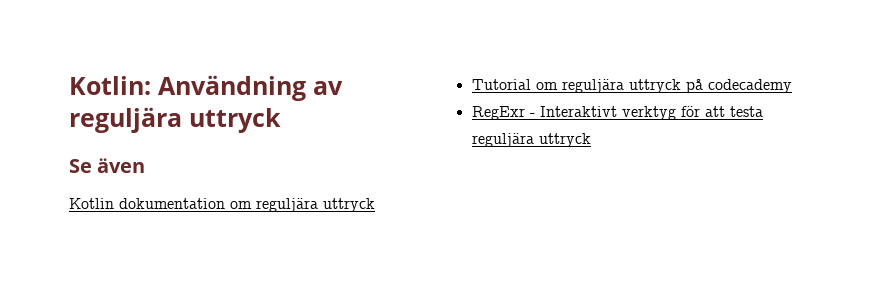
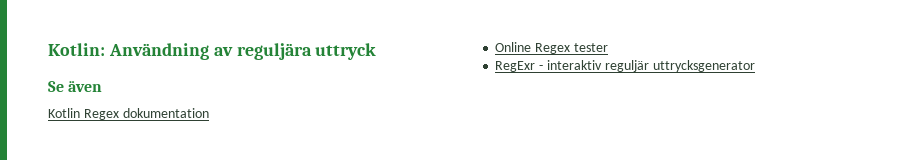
(114, 203) none -> [83,109,119,120] Regex
[230,198,375,212] [471,79,792,93] [471,106,763,120] [471,133,591,147] om reguljära uttryck // Tutorial om reguljära uttryck på codecademy // RegExr - Interaktivt verktyg för att testa reguljära uttryck -> [495,42,608,54] [495,60,755,72] // Online Regex tester // RegExr - interaktiv reguljär uttrycksgenerator

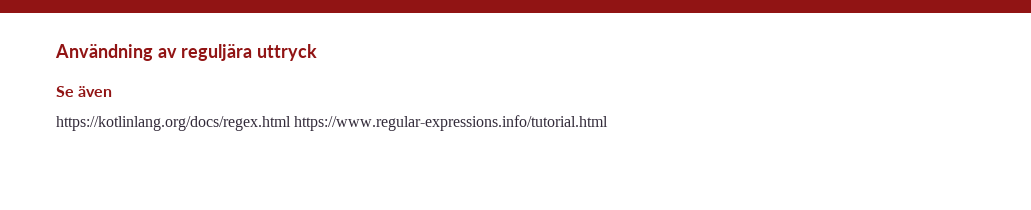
[48,43,105,56] Kotlin: -> (55, 52) none
[48,108,209,120] [495,42,608,54] [495,60,755,72] Kotlin Regex dokumentation // Online Regex tester // RegExr - interaktiv reguljär uttrycksgenerator -> [56,115,609,131] https://kotlinlang.org/docs/regex.html https://www.regular-expressions.info/tutorial.html

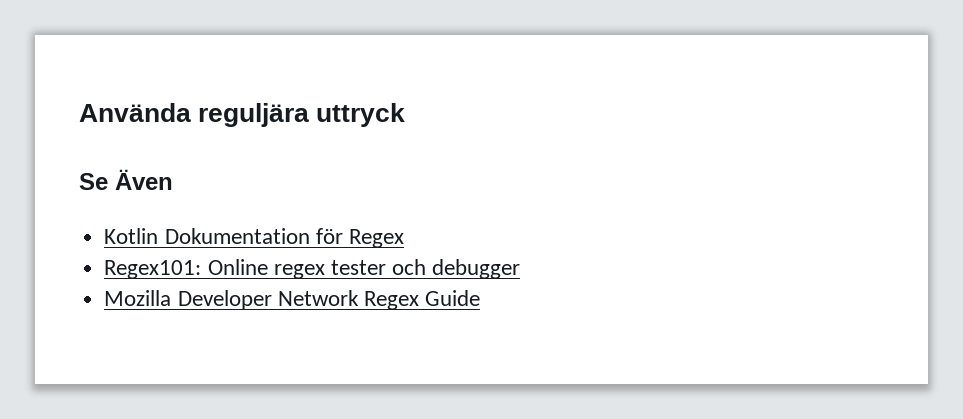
[55,44,177,61] Användning av -> [79,103,191,122] Använda
[78,86,113,97] [56,115,609,131] även // https://kotlinlang.org/docs/regex.html https://www.regular-expressions.info/tutorial.html -> [115,169,173,190] [104,228,404,248] [104,259,521,279] [104,290,481,310] Även // Kotlin Dokumentation för Regex // Regex101: Online regex tester och debugger // Mozilla Developer Network Regex Guide

